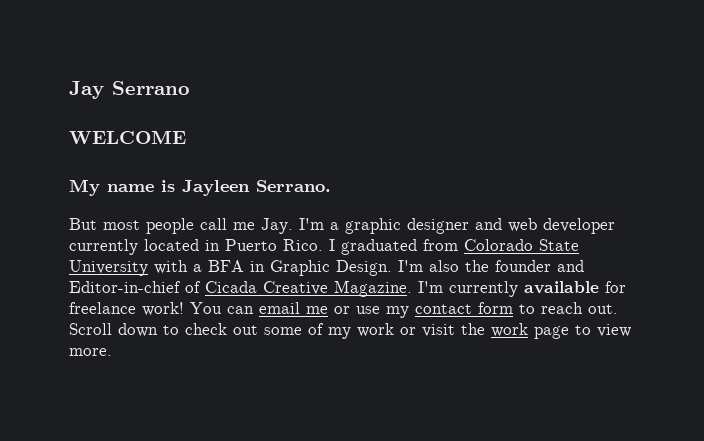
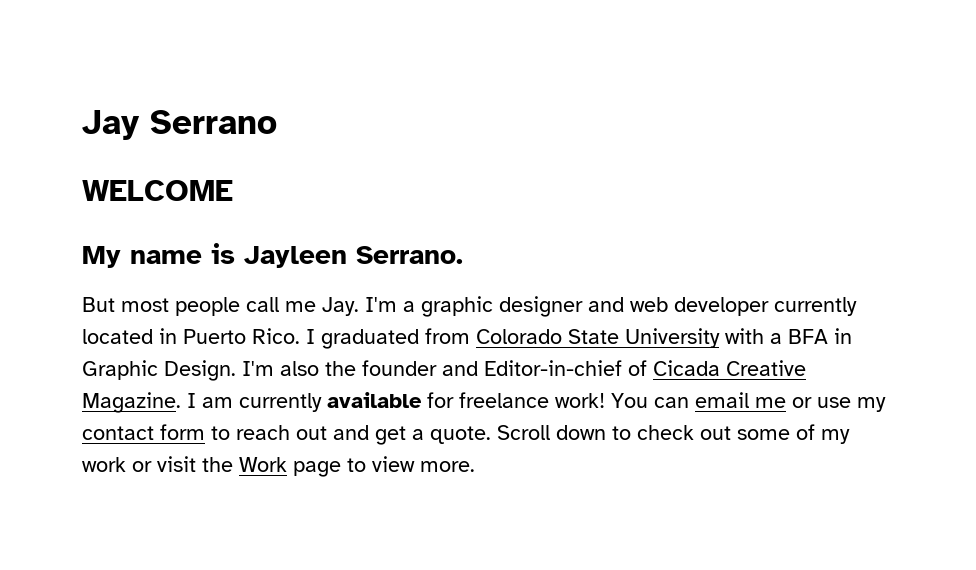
[418,281,443,293] I'm -> [187,393,233,408] I am
[588,304,618,314] out. -> [296,425,491,445] out and get a quote.
[491,323,528,337] work -> [239,457,287,472] Work

